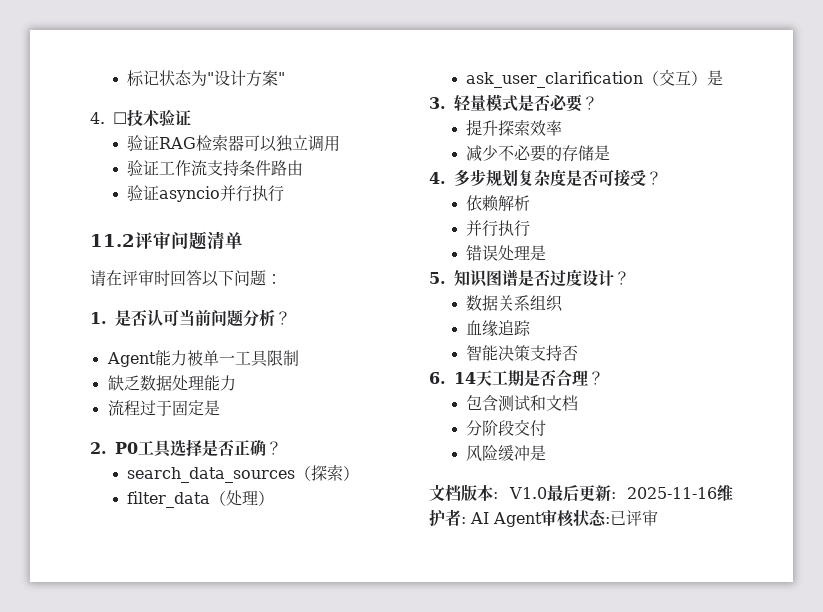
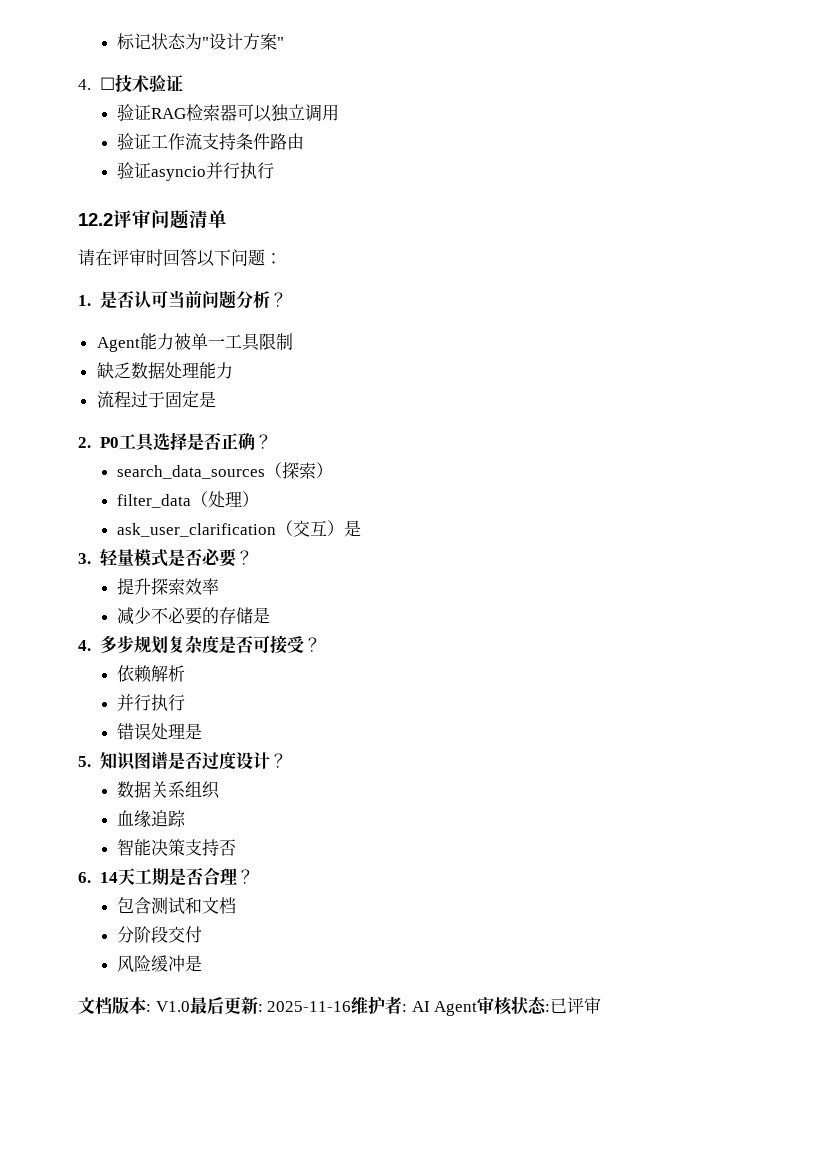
[90,234,135,247] 11.2 -> [78,213,113,226] 12.2

